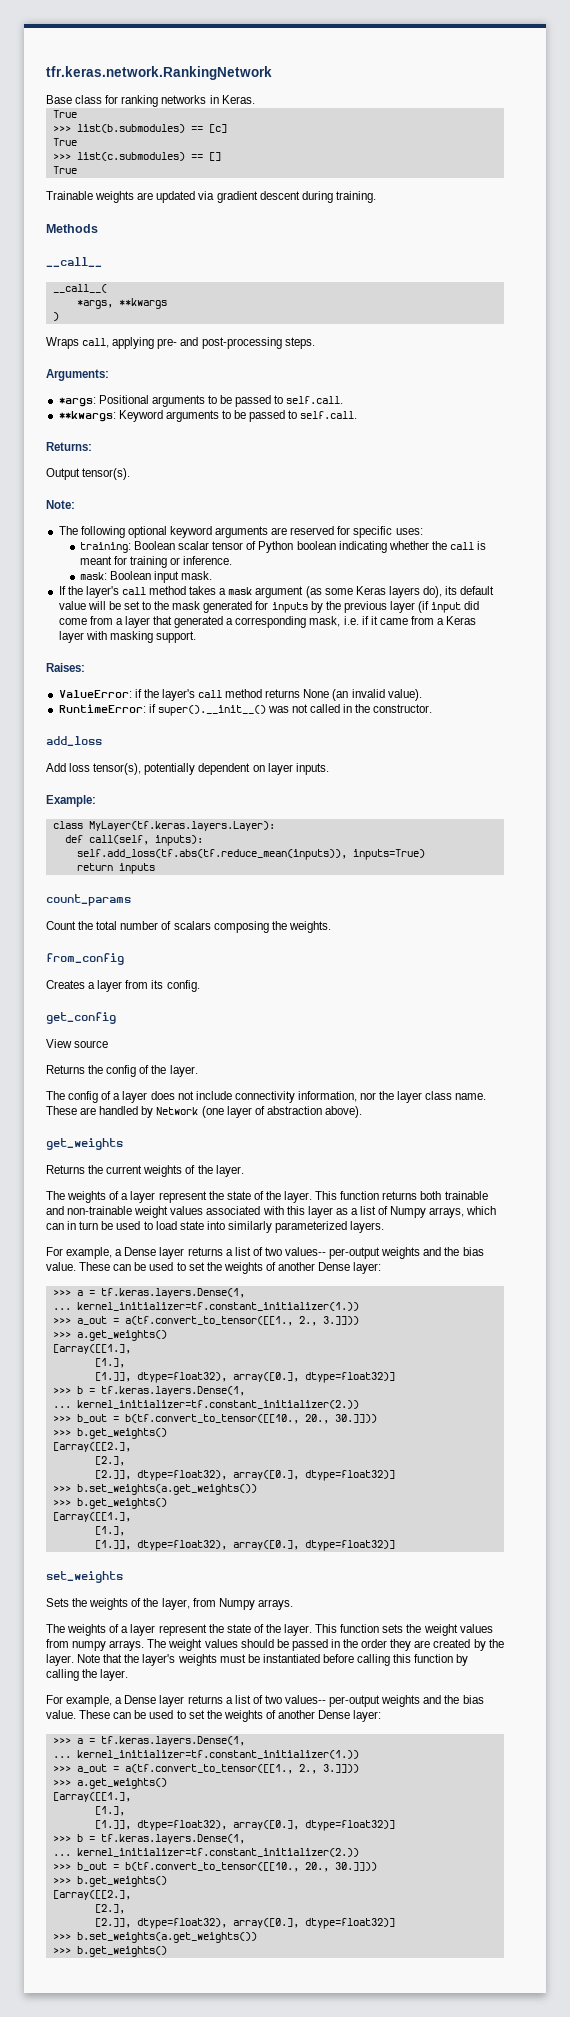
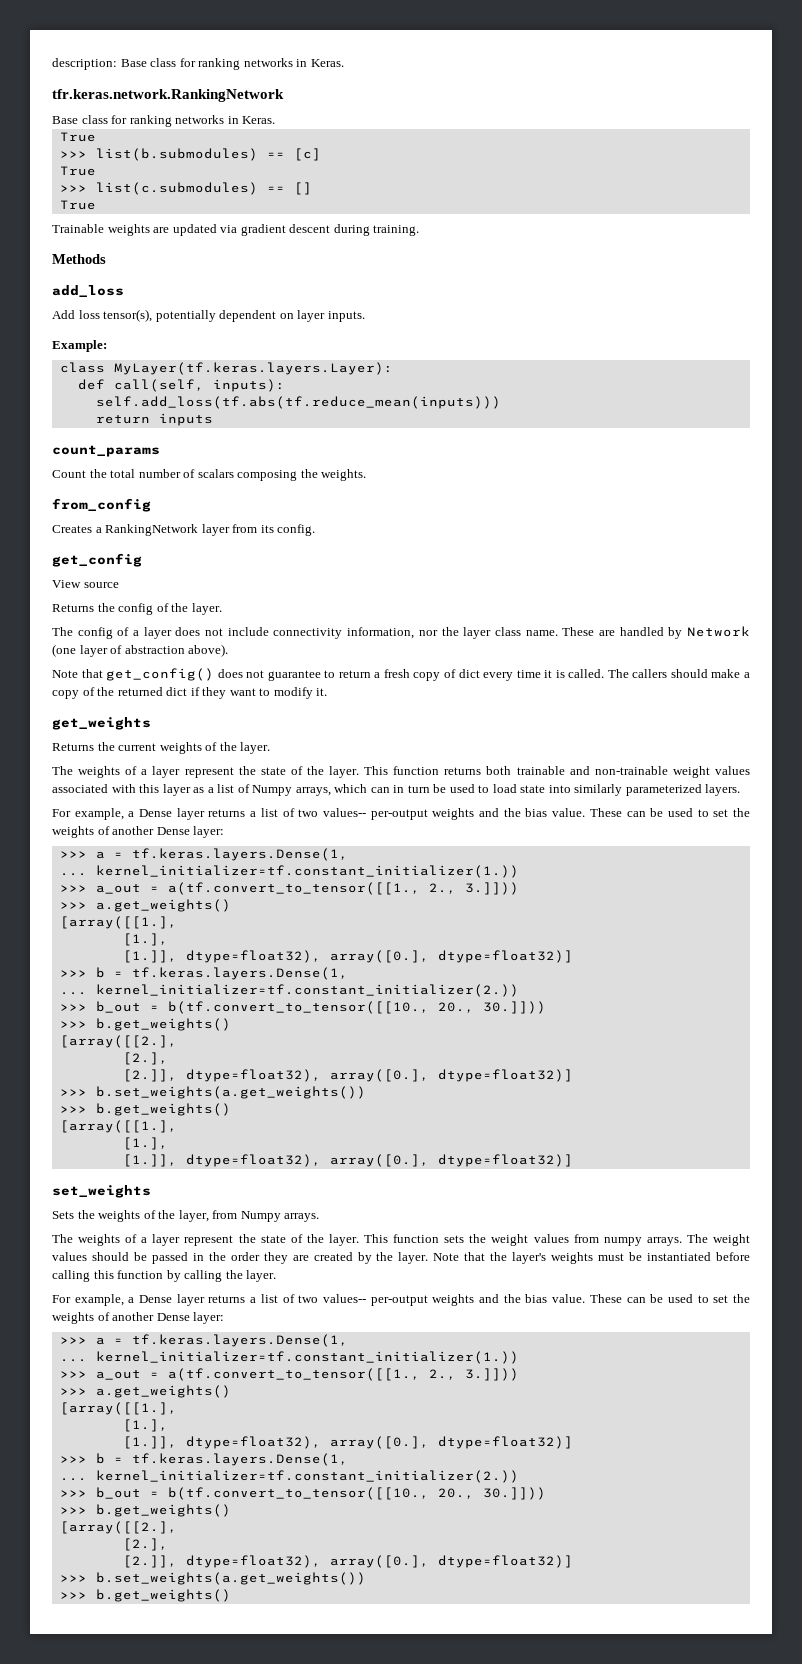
(46, 73) none -> [52,58,344,70] description: Base class for ranking networks in Keras. //
[46,257,102,267] [52,284,107,293] [76,298,167,309] [52,312,59,321] [46,337,315,349] [46,369,109,381] [58,395,344,407] [58,410,358,422] [46,442,92,451] [46,468,131,480] [46,500,75,509] [58,526,423,538] [79,541,487,553] [79,556,233,568] [79,571,213,583] [58,586,495,598] [58,601,480,613] [58,616,477,628] [58,631,196,643] [46,663,85,672] [58,689,422,701] [58,704,433,716] // __call__ // __call__( // *args, **kwargs // ) // Wraps call, applying pre- and post-processing steps. // Arguments: // *args: Positional arguments to be passed to self.call. // **kwargs: Keyword arguments to be passed to self.call. // Returns: // Output tensor(s). // Note: // The following optional keyword arguments are reserved for specific uses: // training: Boolean scalar tensor of Python boolean indicating whether the call is meant for training or inference. // mask: Boolean input mask. // If the layer's call method takes a mask argument (as some Keras layers do), its default value will be set to the mask generated for inputs by the previous layer (if input did come from a layer that generated a corresponding mask, i.e. if it came from a Keras layer with masking support. // Raises: // ValueError: if the layer's call method returns None (an invalid value). // RuntimeError: if super().__init__() was not called in the constructor. -> (106, 259) none
[76,849,425,860] self.add_loss(tf.abs(tf.reduce_mean(inputs)), inputs=True) -> [95,396,501,409] self.add_loss(tf.abs(tf.reduce_mean(inputs)))
(96, 985) none -> [105,524,199,536] RankingNetwork
(362, 1112) none -> [52,668,750,681] [52,687,328,699] // Note that get_config() does not guarantee to return a fresh copy of dict every time it is called. The callers should make a copy of the returned dict if they want to modify it.

